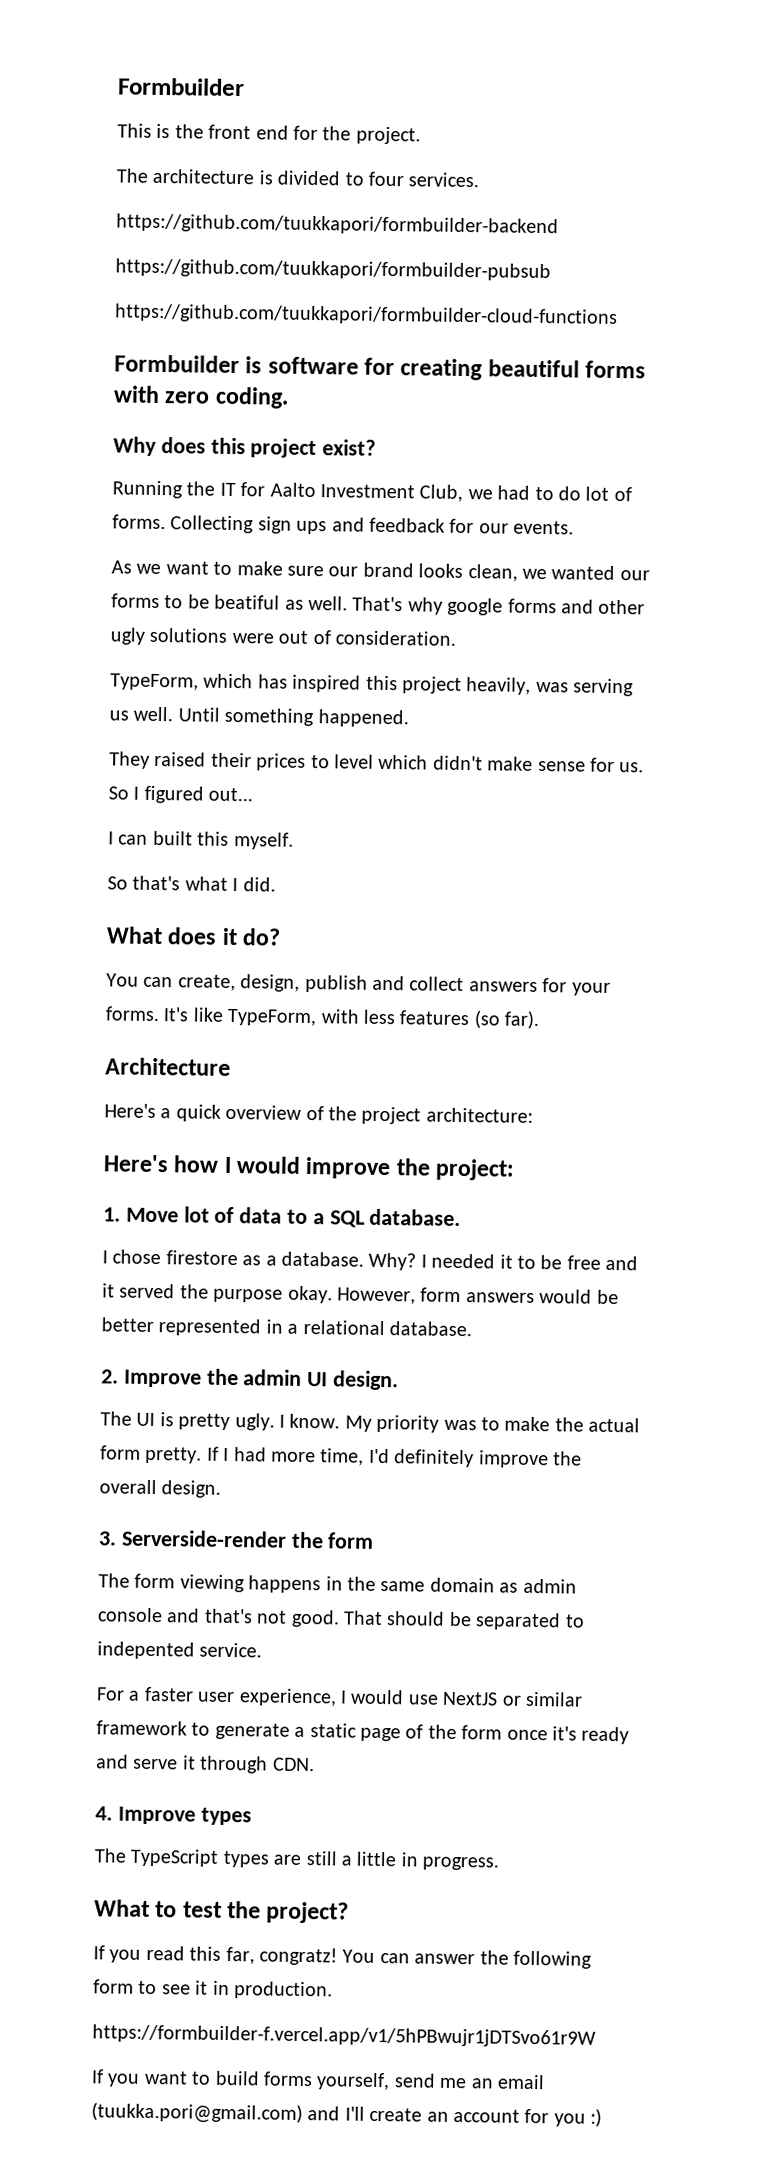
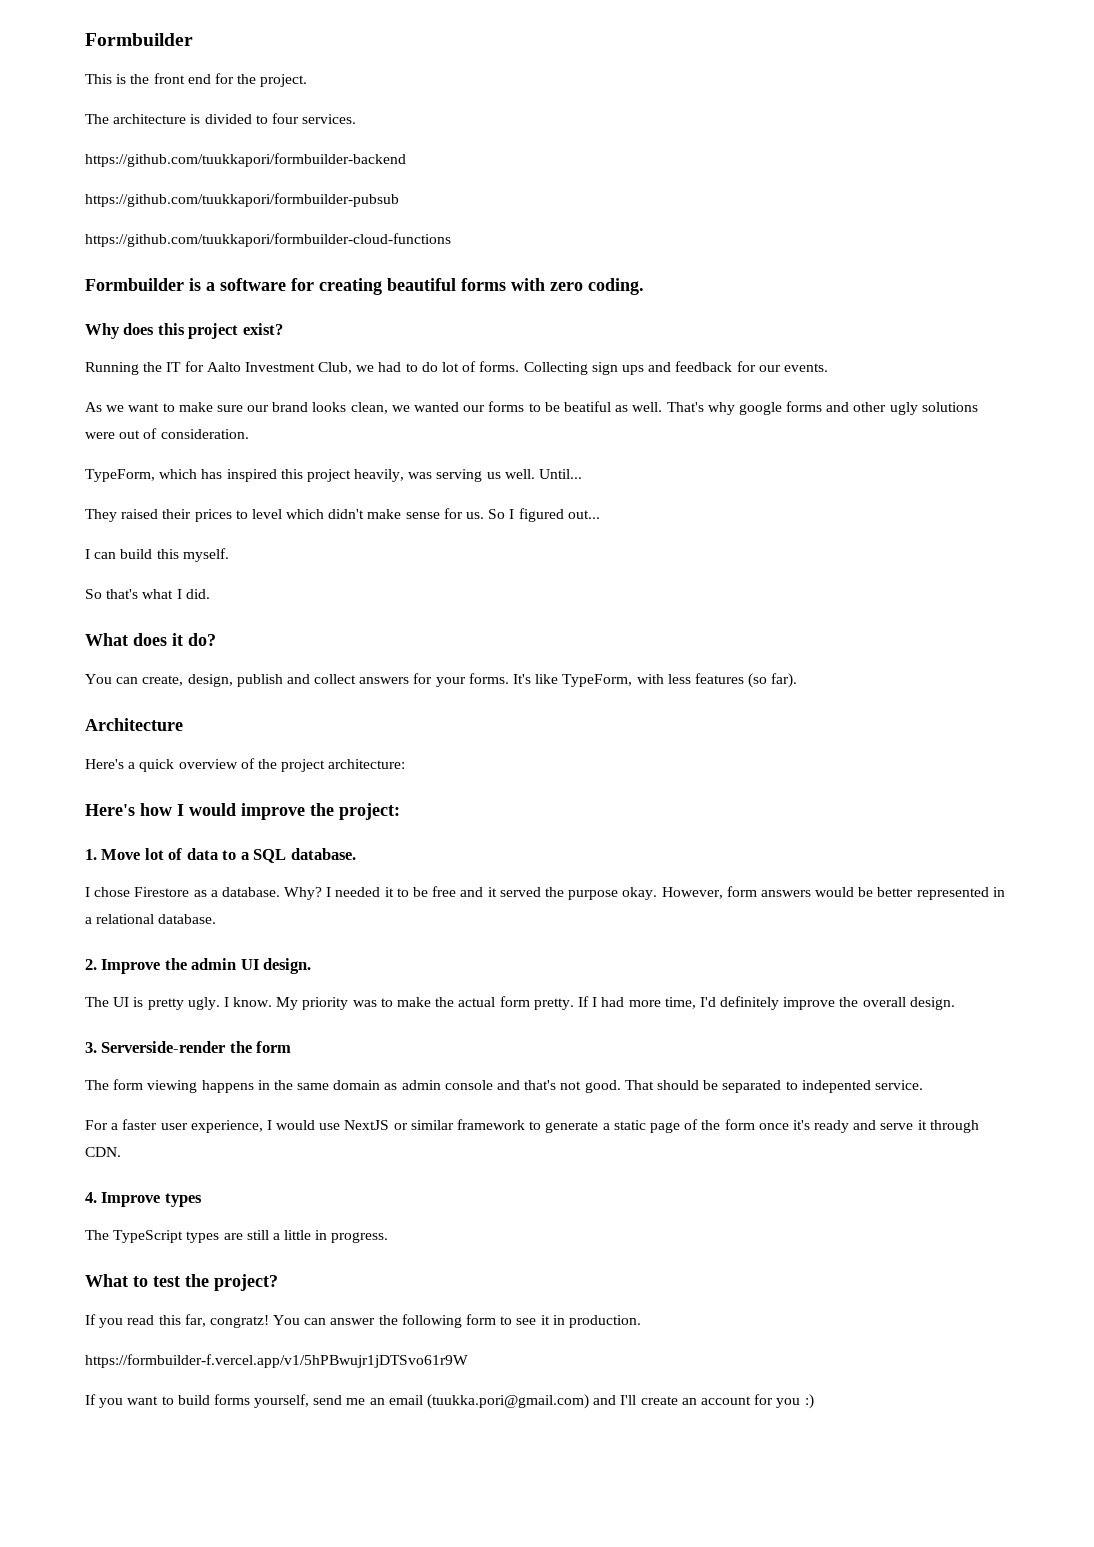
(263, 365) none -> [206,282,215,291] a
[177,707,409,728] Until something happened. -> [539,469,583,479] Until...
[152,830,193,846] built -> [120,549,153,559] build
[165,1250,238,1266] firestore -> [134,887,190,897] Firestore

